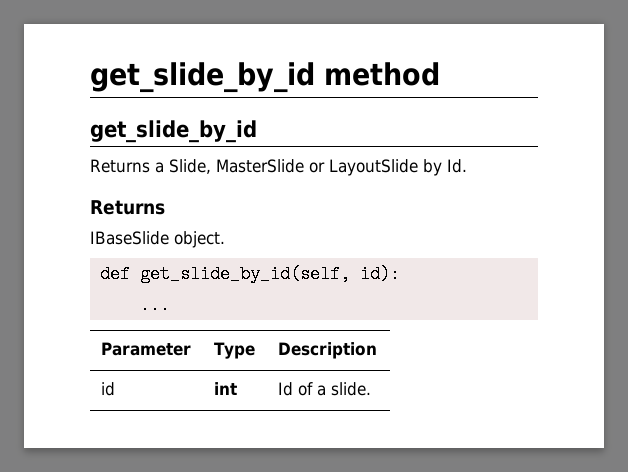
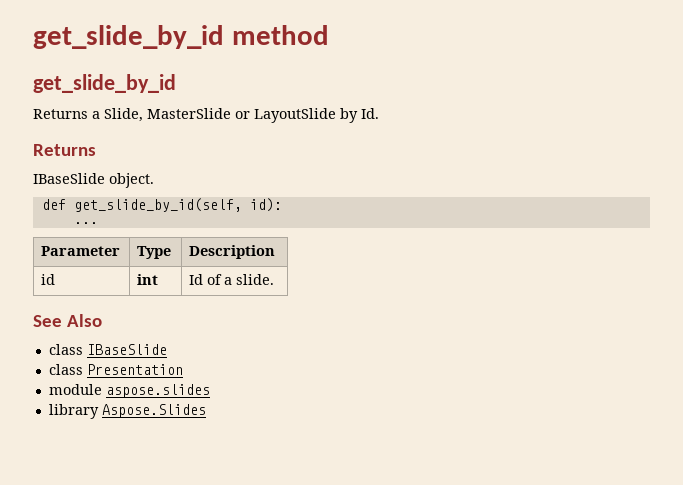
(372, 389) none -> [33,314,102,327] [48,344,167,355] [48,364,183,375] [48,384,210,398] [48,404,206,419] // See Also // class IBaseSlide // class Presentation // module aspose.slides // library Aspose.Slides

